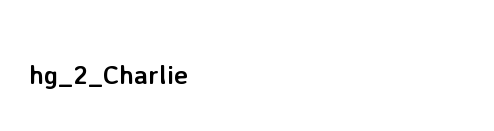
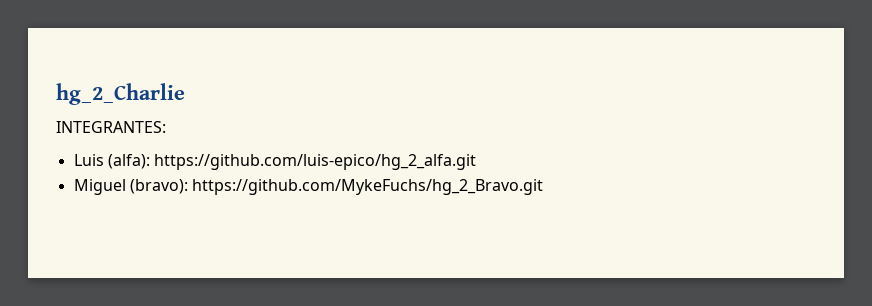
(188, 77) none -> [56,121,166,133] [73,154,477,170] [73,179,544,195] // INTEGRANTES: // Luis (alfa): https://github.com/luis-epico/hg_2_alfa.git // Miguel (bravo): https://github.com/MykeFuchs/hg_2_Bravo.git

